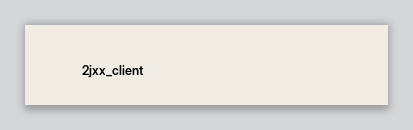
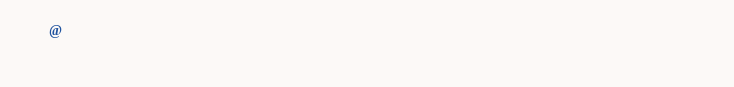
[82,65,144,78] 2jxx_client -> [49,25,62,38] @

